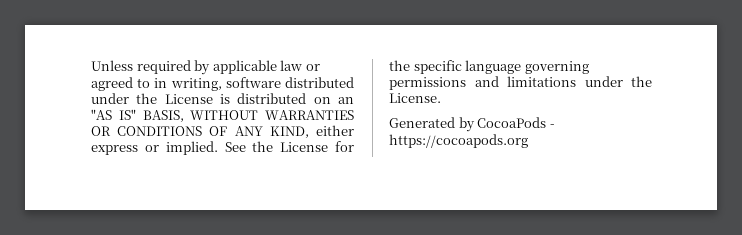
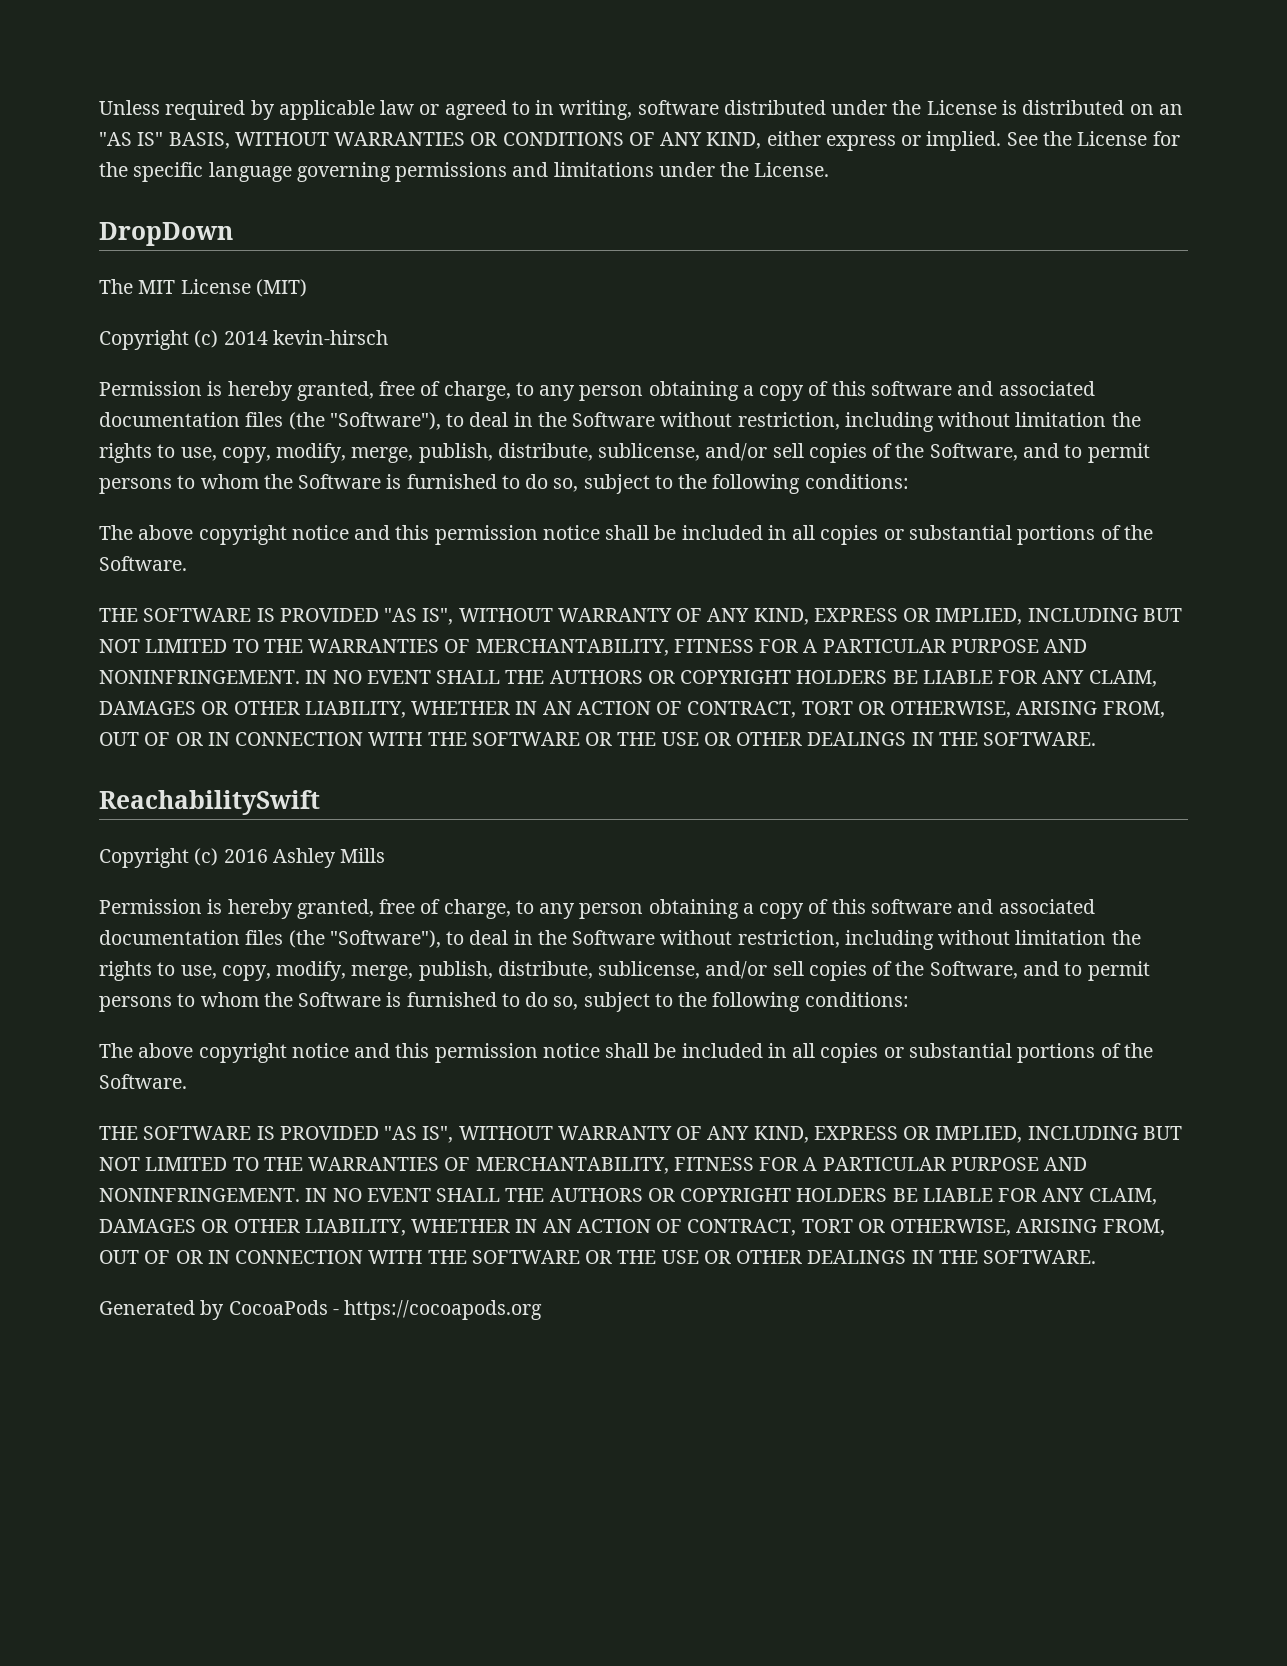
(441, 98) none -> [99,222,233,246] [99,279,307,297] [99,330,388,350] [99,381,1095,401] [99,412,1141,432] [99,443,1150,463] [99,474,909,494] [99,525,1153,545] [99,556,187,571] [99,608,1182,625] [99,639,1088,656] [99,670,1157,687] [99,701,1165,718] [99,732,1097,746] [99,790,320,815] [99,848,386,868] [99,899,1095,919] [99,930,1141,950] [99,961,1150,981] [99,992,909,1012] [99,1043,1153,1063] [99,1074,187,1089] [99,1126,1182,1143] [99,1157,1088,1174] [99,1188,1157,1205] [99,1219,1165,1236] [99,1250,1097,1264] // DropDown // The MIT License (MIT) // Copyright (c) 2014 kevin-hirsch // Permission is hereby granted, free of charge, to any person obtaining a copy of this software and associated documentation files (the "Software"), to deal in the Software without restriction, including without limitation the rights to use, copy, modify, merge, publish, distribute, sublicense, and/or sell copies of the Software, and to permit persons to whom the Software is furnished to do so, subject to the following conditions: // The above copyright notice and this permission notice shall be included in all copies or substantial portions of the Software. // THE SOFTWARE IS PROVIDED "AS IS", WITHOUT WARRANTY OF ANY KIND, EXPRESS OR IMPLIED, INCLUDING BUT NOT LIMITED TO THE WARRANTIES OF MERCHANTABILITY, FITNESS FOR A PARTICULAR PURPOSE AND NONINFRINGEMENT. IN NO EVENT SHALL THE AUTHORS OR COPYRIGHT HOLDERS BE LIABLE FOR ANY CLAIM, DAMAGES OR OTHER LIABILITY, WHETHER IN AN ACTION OF CONTRACT, TORT OR OTHERWISE, ARISING FROM, OUT OF OR IN CONNECTION WITH THE SOFTWARE OR THE USE OR OTHER DEALINGS IN THE SOFTWARE. // ReachabilitySwift // Copyright (c) 2016 Ashley Mills // Permission is hereby granted, free of charge, to any person obtaining a copy of this software and associated documentation files (the "Software"), to deal in the Software without restriction, including without limitation the rights to use, copy, modify, merge, publish, distribute, sublicense, and/or sell copies of the Software, and to permit persons to whom the Software is furnished to do so, subject to the following conditions: // The above copyright notice and this permission notice shall be included in all copies or substantial portions of the Software. // THE SOFTWARE IS PROVIDED "AS IS", WITHOUT WARRANTY OF ANY KIND, EXPRESS OR IMPLIED, INCLUDING BUT NOT LIMITED TO THE WARRANTIES OF MERCHANTABILITY, FITNESS FOR A PARTICULAR PURPOSE AND NONINFRINGEMENT. IN NO EVENT SHALL THE AUTHORS OR COPYRIGHT HOLDERS BE LIABLE FOR ANY CLAIM, DAMAGES OR OTHER LIABILITY, WHETHER IN AN ACTION OF CONTRACT, TORT OR OTHERWISE, ARISING FROM, OUT OF OR IN CONNECTION WITH THE SOFTWARE OR THE USE OR OTHER DEALINGS IN THE SOFTWARE.

